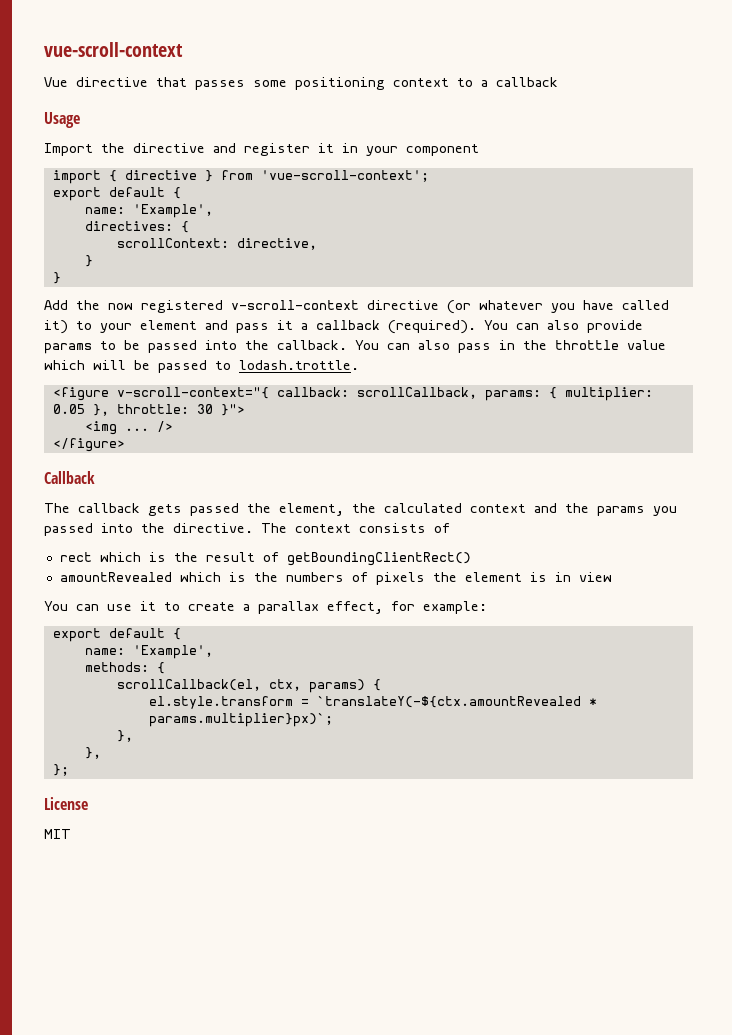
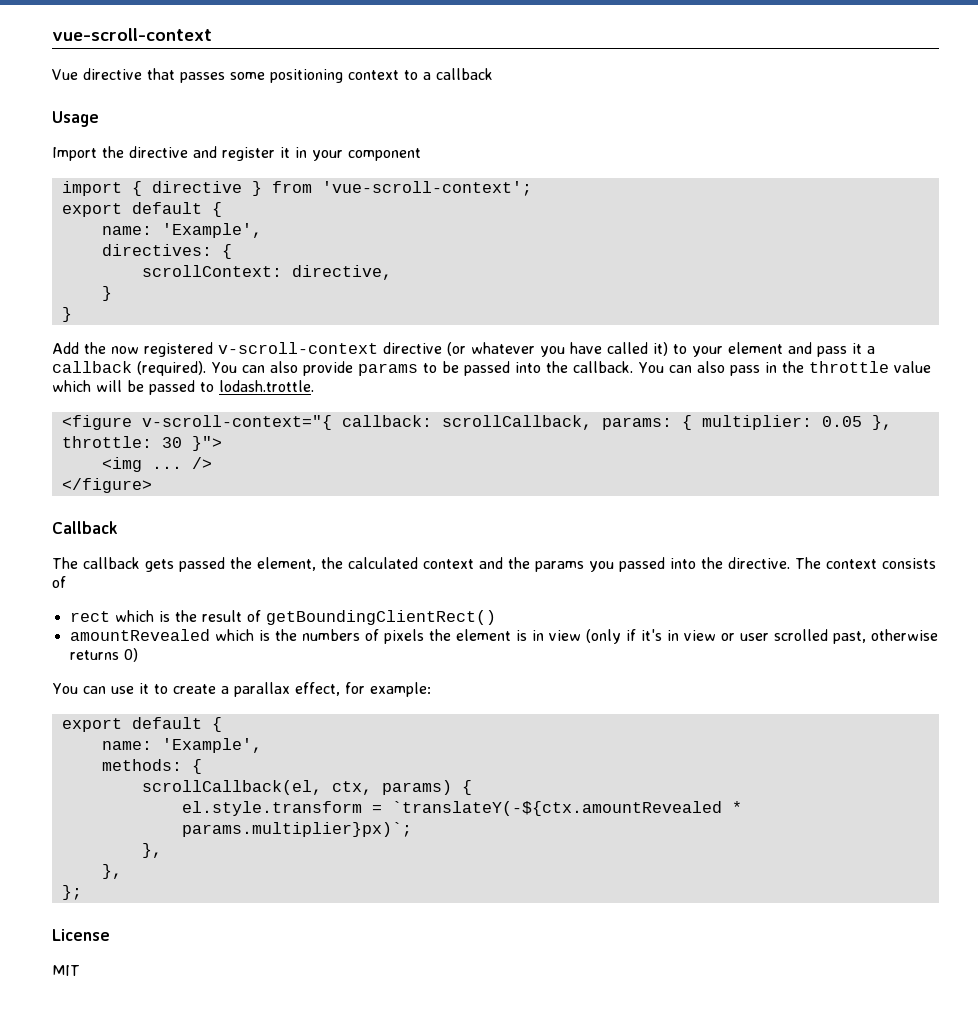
(612, 577) none -> [585,629,938,644] [69,648,138,662] (only if it's in view or user scrolled past, otherwise returns 0)

